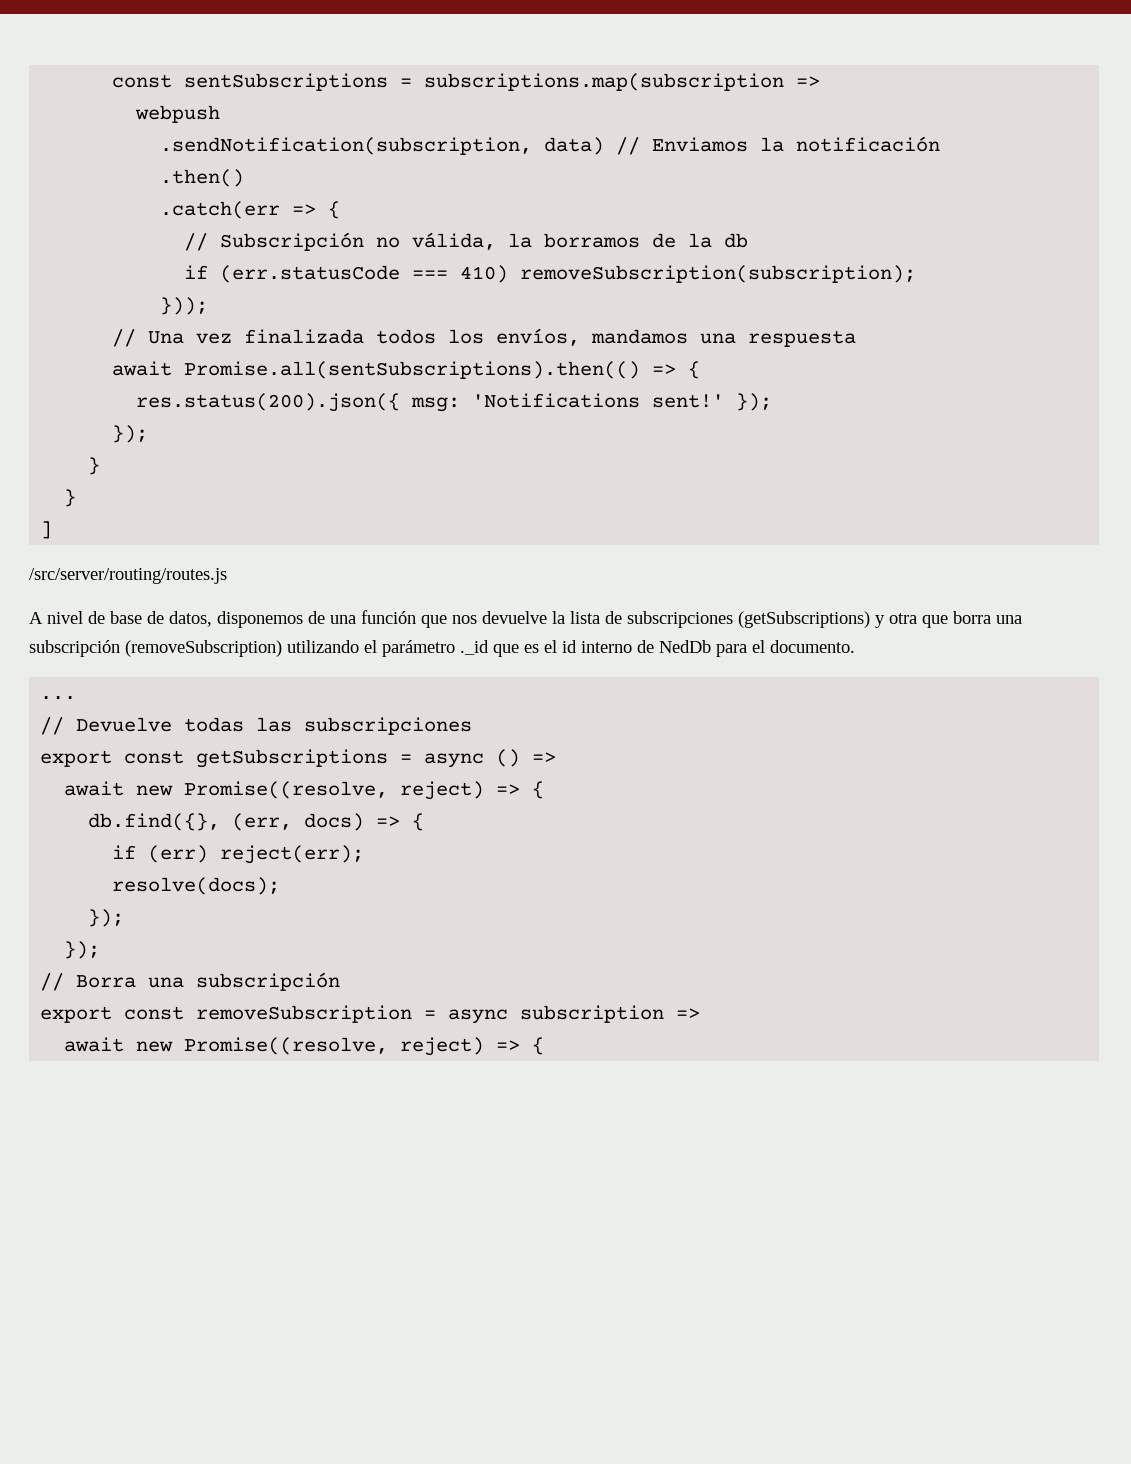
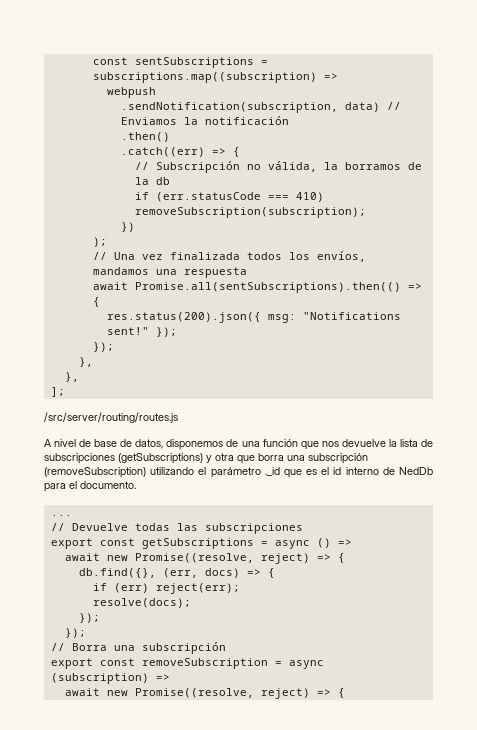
[424,73,785,91] subscriptions.map(subscription -> [92,72,317,83] subscriptions.map((subscription)
[160,201,281,219] .catch(err -> [120,147,205,157] .catch((err)
[160,297,209,315] })); -> [120,222,135,232] [92,237,107,247] }) // );
[472,393,773,411] [112,425,149,443] [88,457,101,475] [64,489,77,507] [40,521,53,539] 'Notifications sent!' }); // }); // } // } // ] -> [302,312,401,320] [106,327,177,337] [92,342,114,352] [78,357,93,367] [64,372,79,382] [50,387,65,397] "Notifications sent!" }); // }); // }, // }, // ];
[520,1005,665,1023] subscription -> [50,673,149,684] (subscription)

